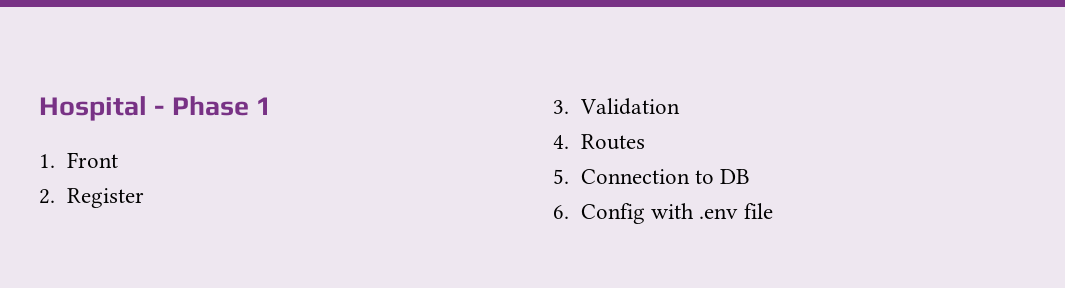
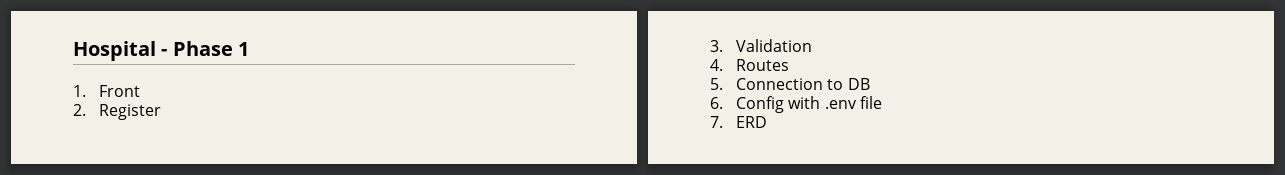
(773, 211) none -> [710,116,767,128] // 7. ERD

